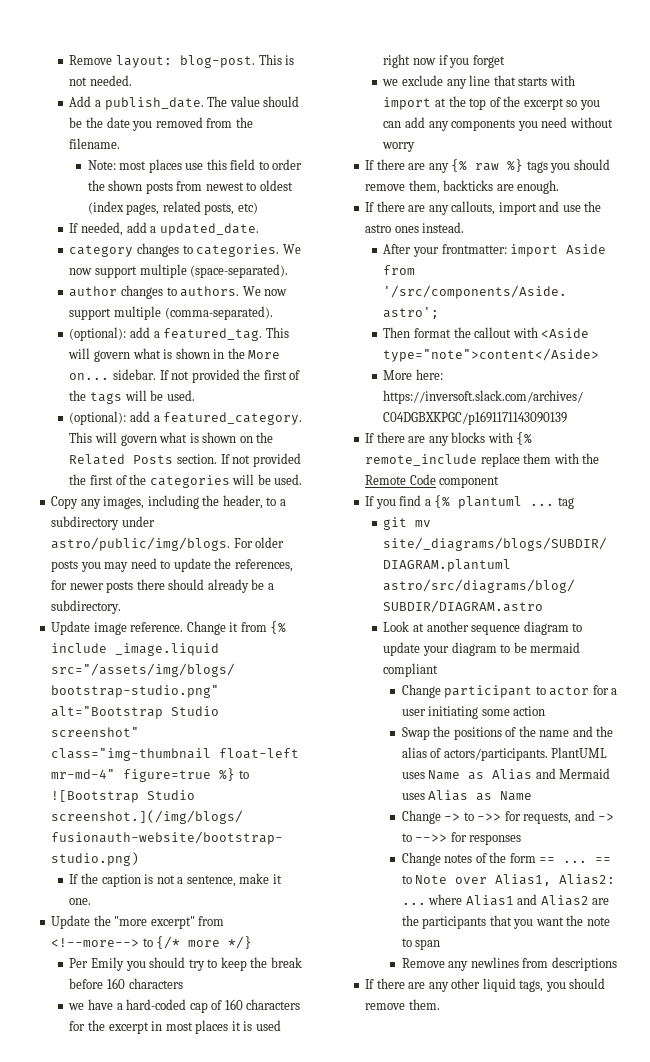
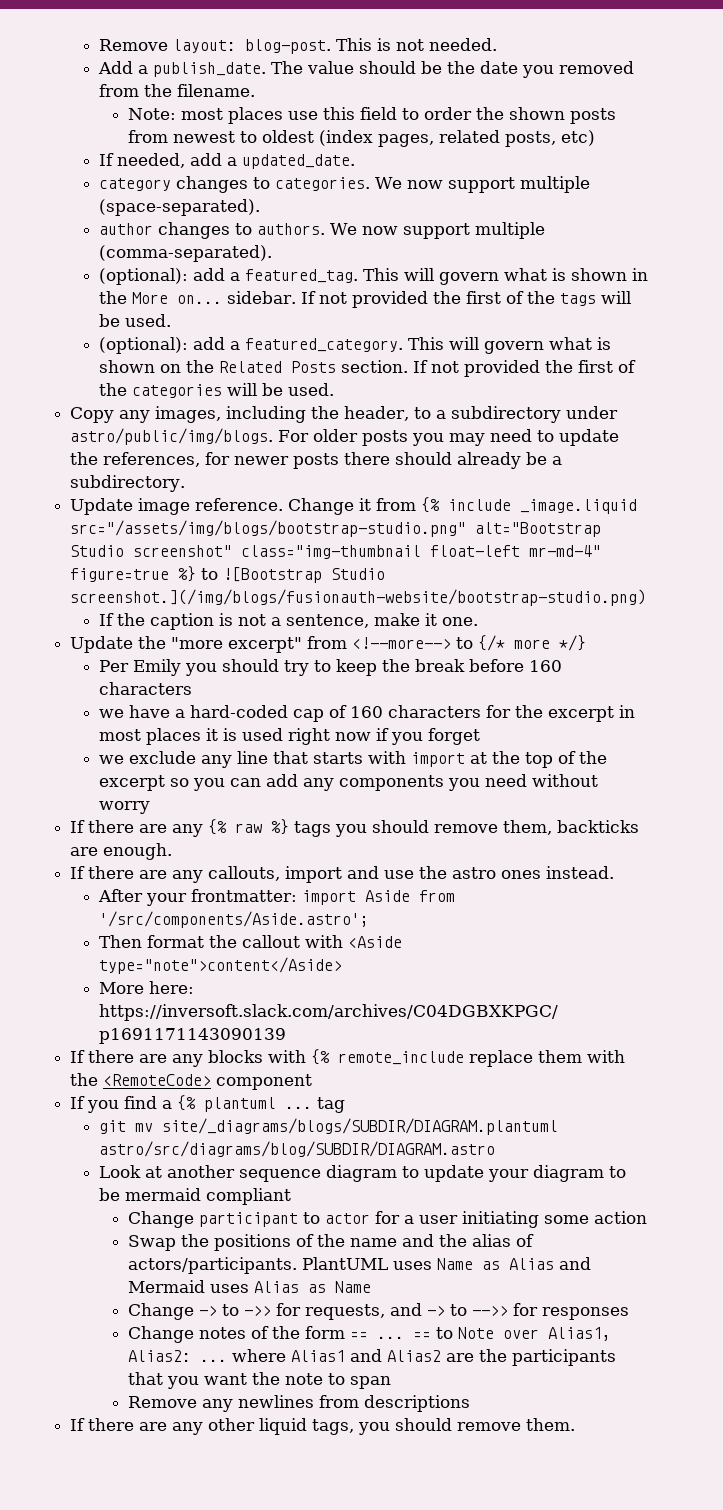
[365,474,436,485] Remote Code -> [103,1074,212,1086] <RemoteCode>

